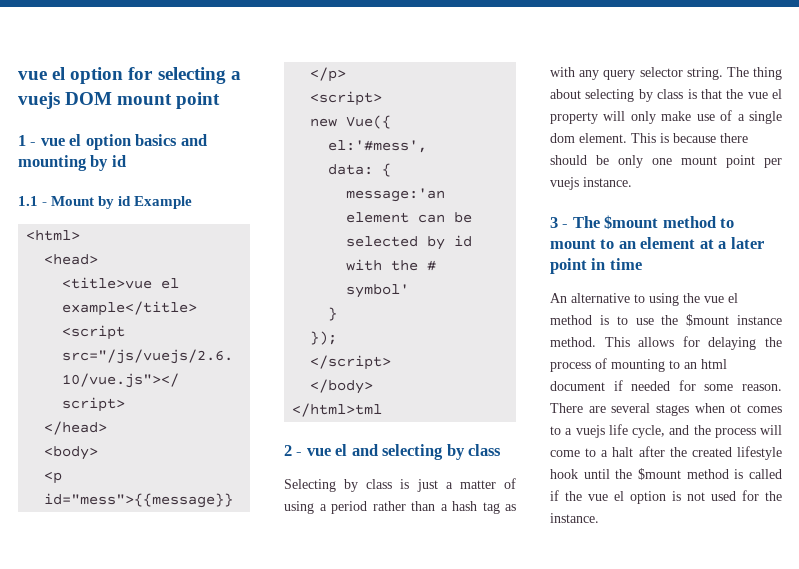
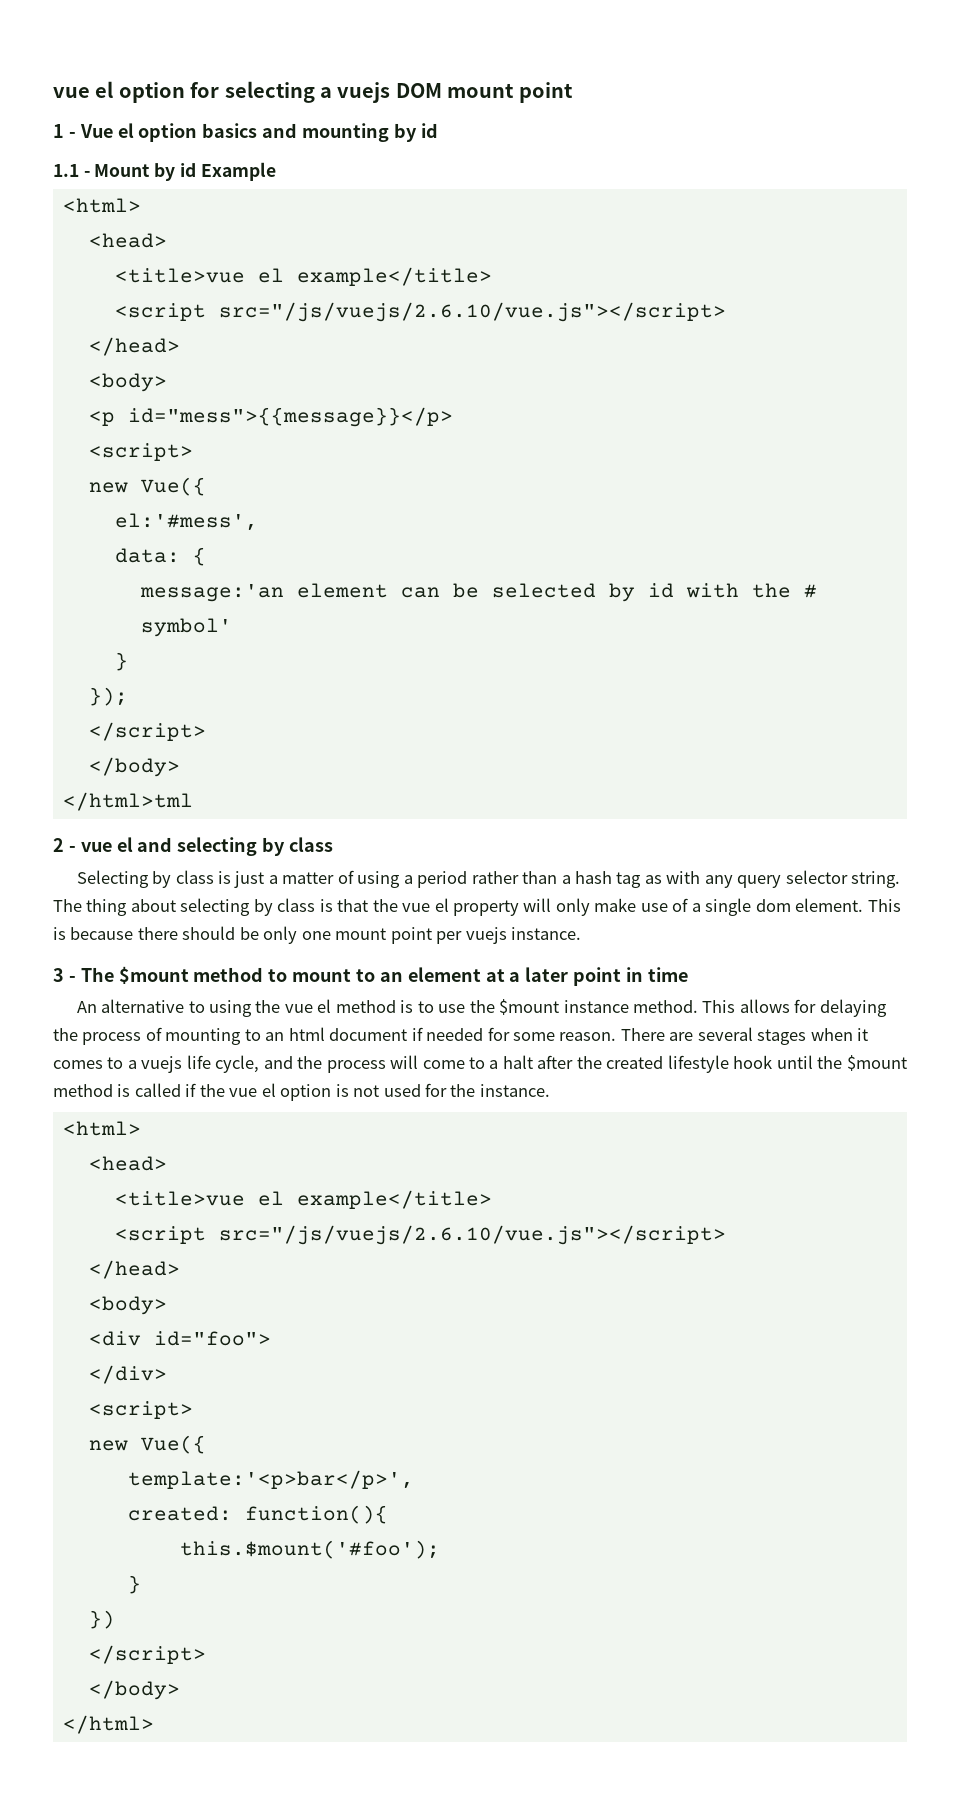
[40,138,65,146] vue -> [79,124,113,138] Vue
[730,404,742,413] ot -> [857,1028,869,1041] it
(599, 518) none -> [62,1121,141,1136] [88,1156,167,1171] [114,1190,492,1209] [114,1225,726,1245] [88,1260,180,1279] [88,1296,167,1315] [88,1331,271,1346] [88,1365,167,1384] [88,1401,193,1419] [88,1435,206,1454] [127,1470,414,1489] [127,1505,388,1524] [179,1540,440,1559] [127,1575,141,1594] [88,1610,115,1629] [88,1645,206,1664] [88,1680,180,1700] [62,1715,154,1734] // <html> // <head> // <title>vue el example</title> // <script src="/js/vuejs/2.6.10/vue.js"></script> // </head> // <body> // <div id="foo"> // </div> // <script> // new Vue({ // template:'<p>bar</p>', // created: function(){ // this.$mount('#foo'); // } // }) // </script> // </body> // </html>

